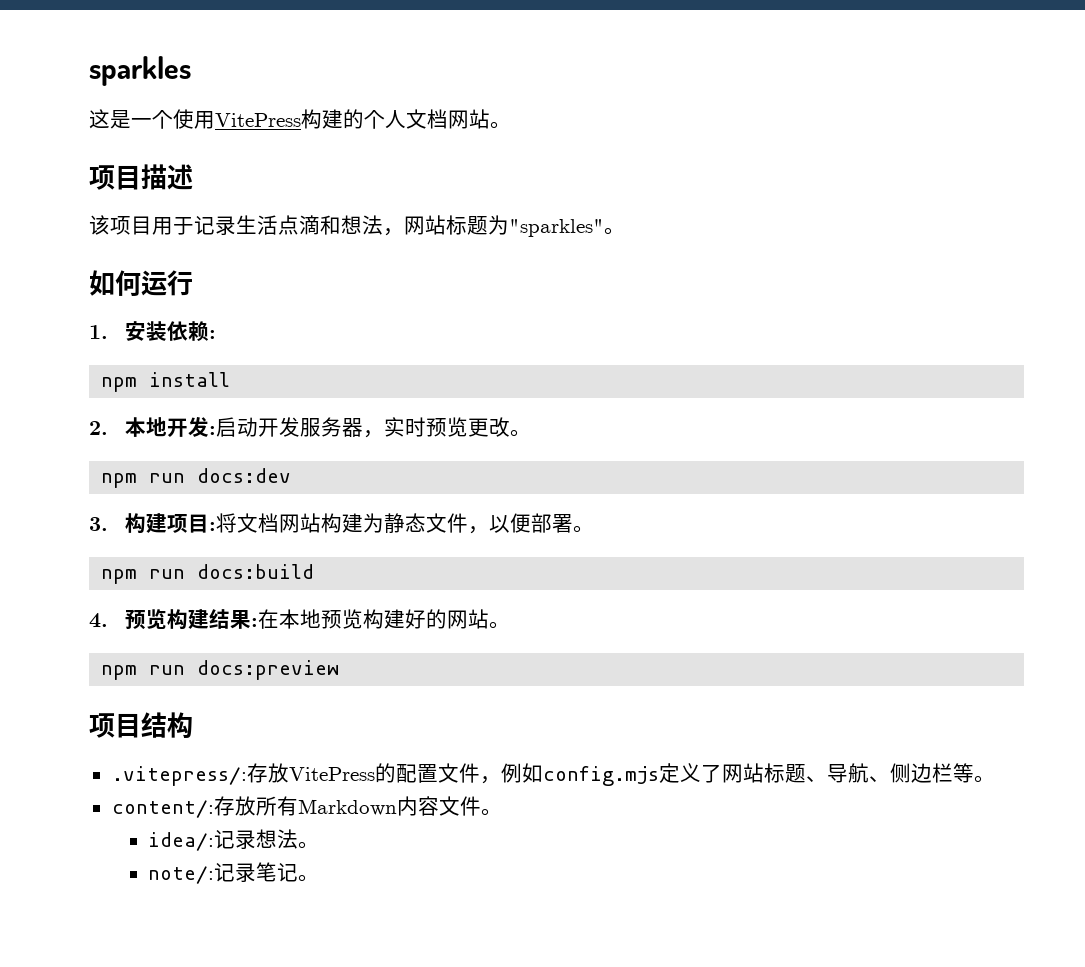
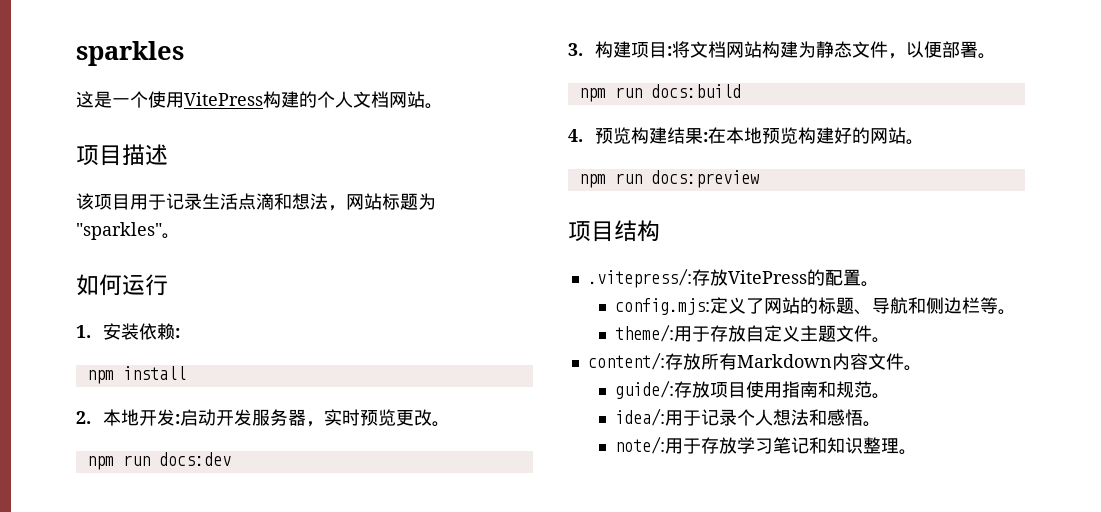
[437,763,659,786] 文件，例如config.mjs -> [860,281,879,287] [615,298,711,315] 。 // config.mjs:
(764, 773) none -> [800,297,819,314] 的
[868,776,890,782] 、 -> [908,297,927,314] 和
(995, 779) none -> [615,324,891,343] // theme/:用于存放自定义主题文件。
[148,829,320,851] [148,862,299,884] idea/:记录想法。 // note/:记录笔记 -> [615,380,891,399] [615,408,882,427] [615,436,900,454] guide/:存放项目使用指南和规范。 // idea/:用于记录个人想法和感悟。 // note/:用于存放学习笔记和知识整理

